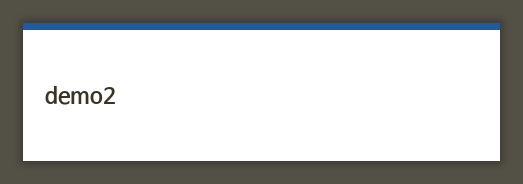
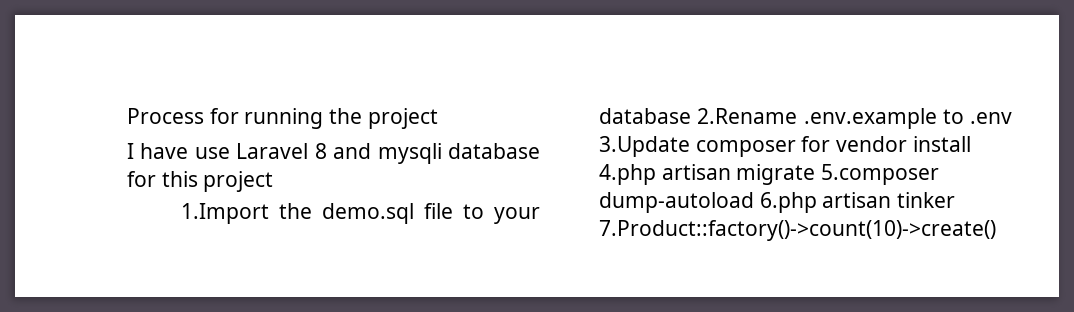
[45,86,116,105] demo2 -> [127,108,438,129] [127,143,540,164] [127,171,274,192] [181,203,540,224] [599,108,1012,129] [599,136,971,157] [599,164,940,185] [599,192,956,213] [599,220,996,241] Process for running the project // I have use Laravel 8 and mysqli database for this project // 1.Import the demo.sql file to your database 2.Rename .env.example to .env 3.Update composer for vendor install 4.php artisan migrate 5.composer dump-autoload 6.php artisan tinker 7.Product::factory()->count(10)->create()

